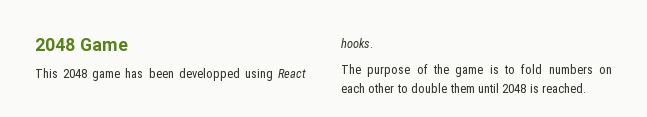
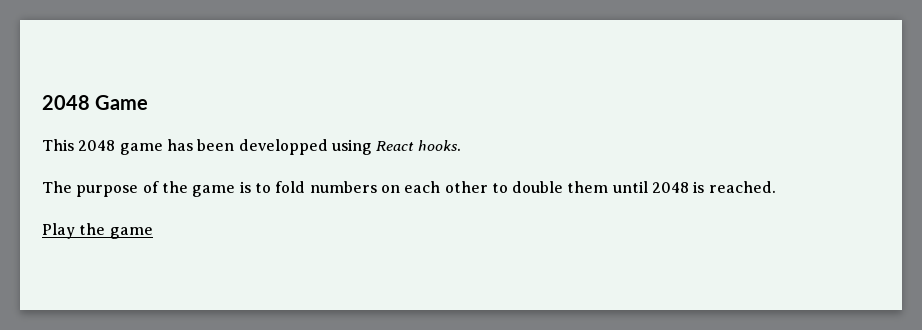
(586, 88) none -> [42,223,153,239] // Play the game

